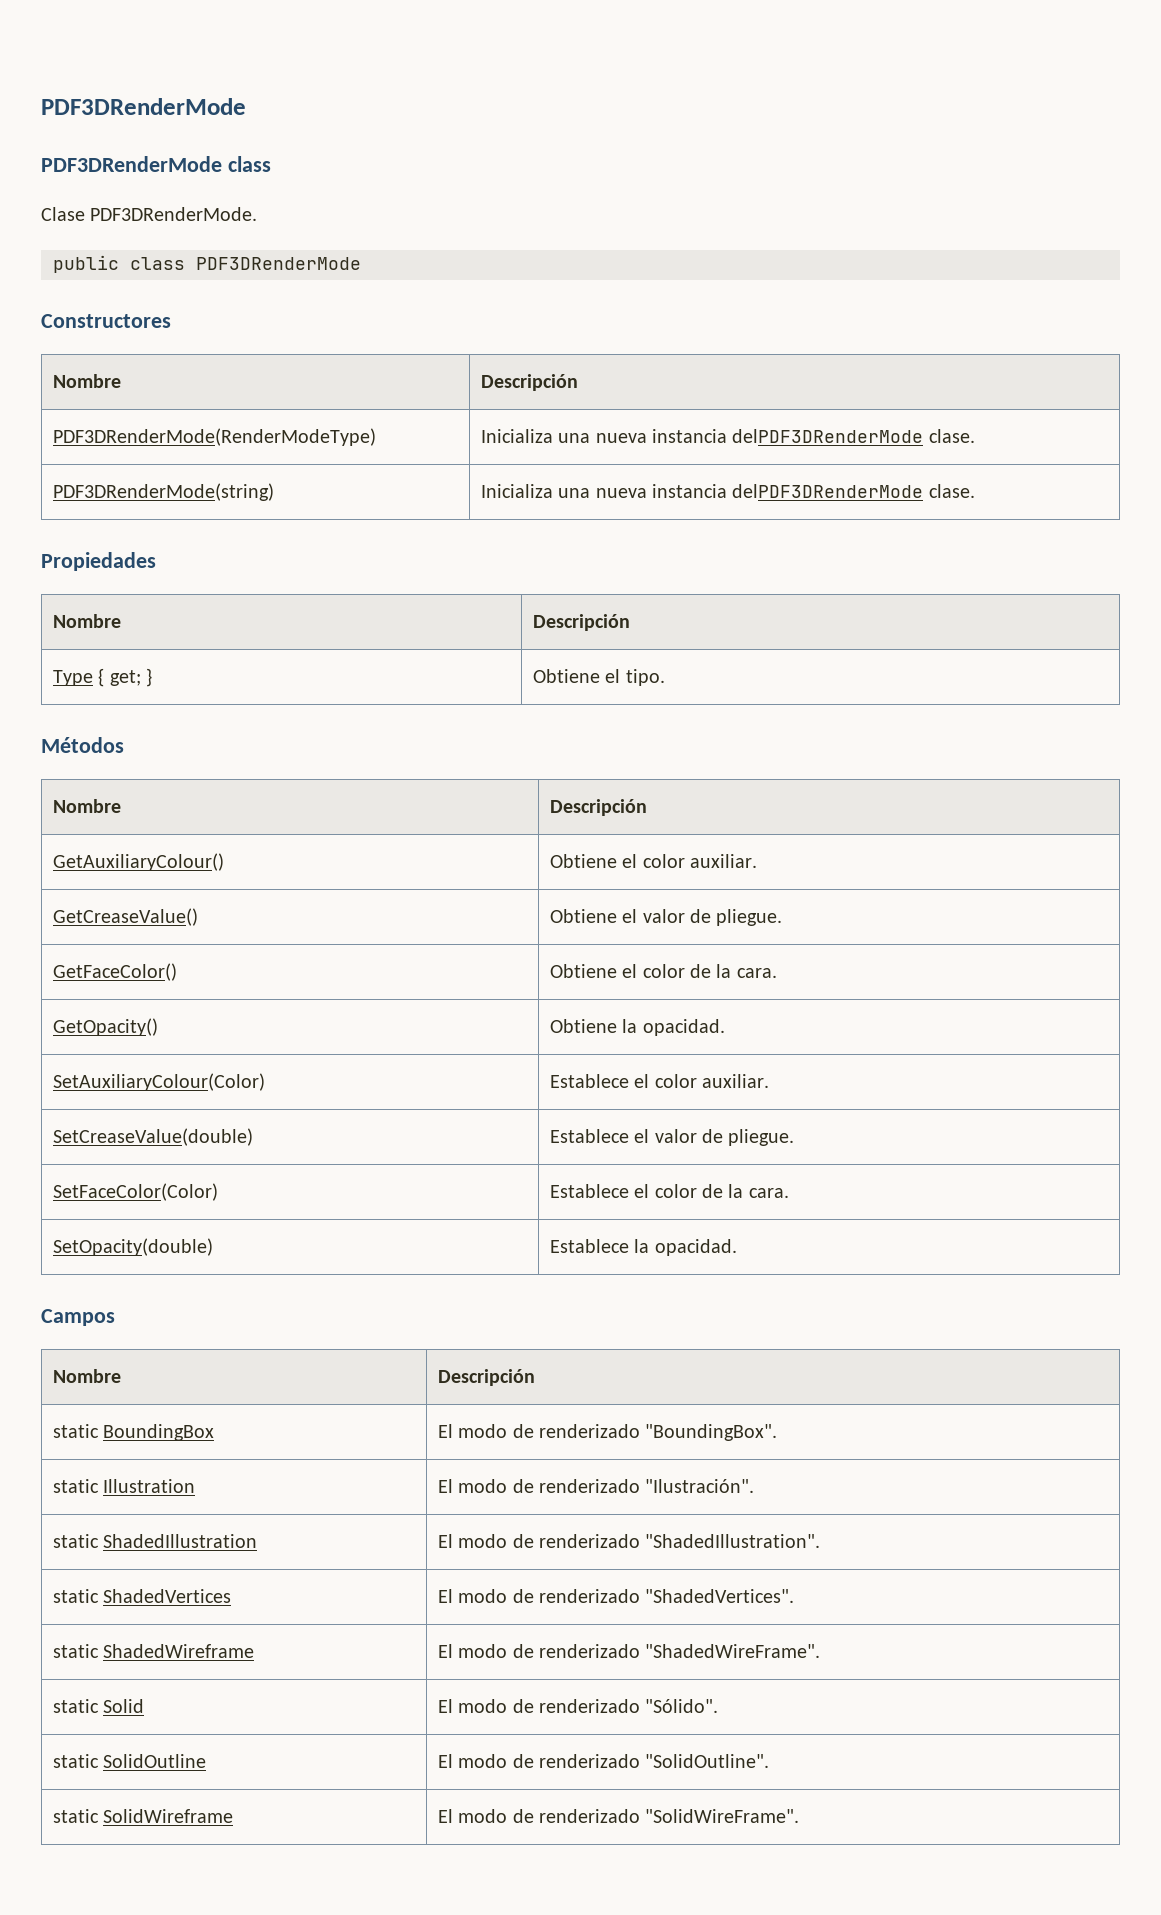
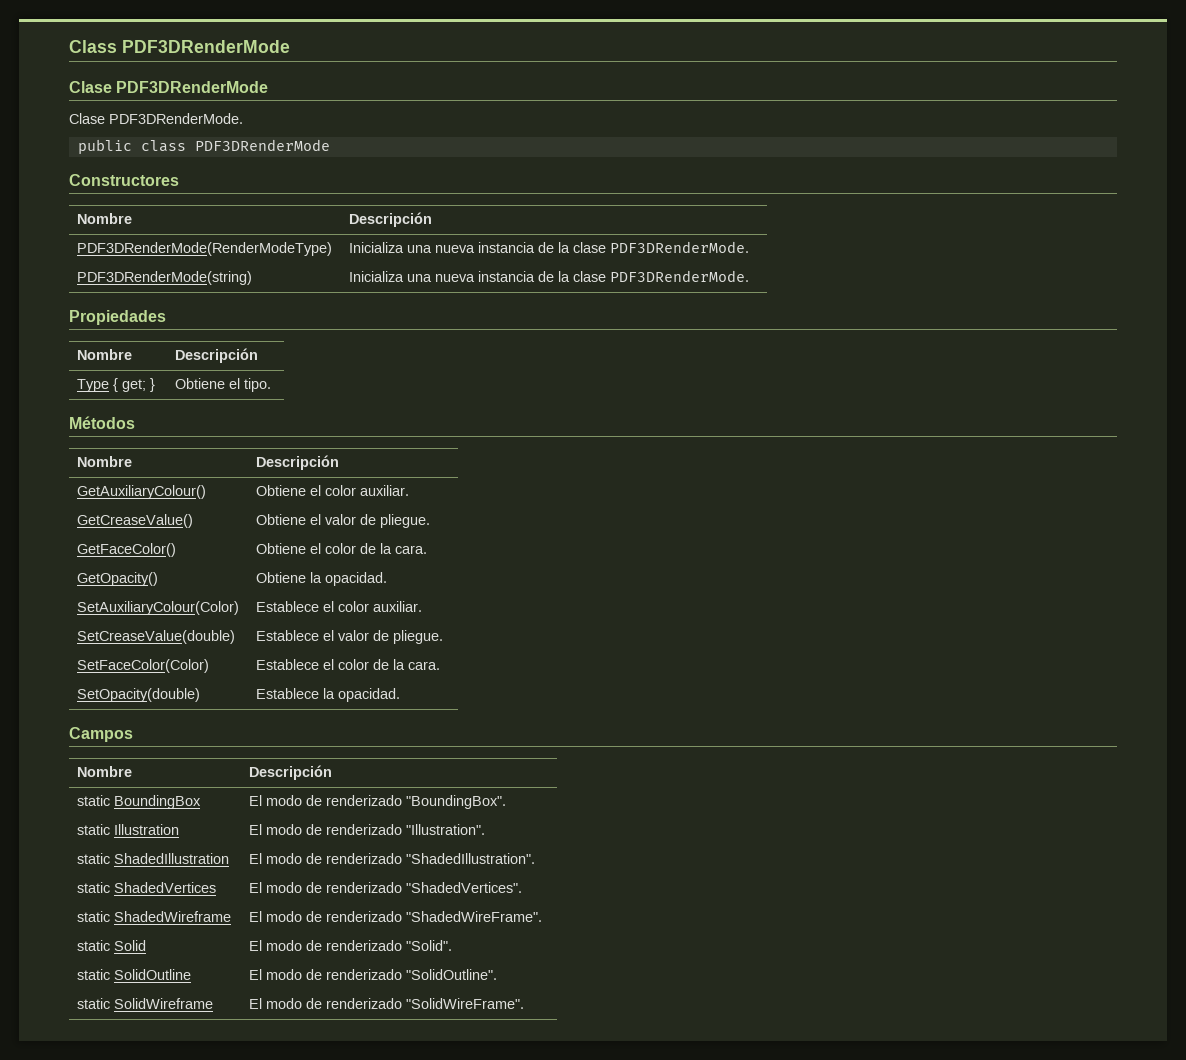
[41,98,246,115] [41,156,271,172] PDF3DRenderMode // PDF3DRenderMode class -> [69,40,290,53] [69,81,269,93] Class PDF3DRenderMode // Clase PDF3DRenderMode
[732,429,975,443] delPDF3DRenderMode clase. -> [538,241,750,253] de la clase PDF3DRenderMode.
[732,484,975,498] delPDF3DRenderMode clase. -> [538,270,750,282] de la clase PDF3DRenderMode.
[645,1479,755,1493] "Ilustración". -> [406,824,486,835] "Illustration".
[645,1699,719,1713] "Sólido". -> [406,940,453,951] "Solid".

